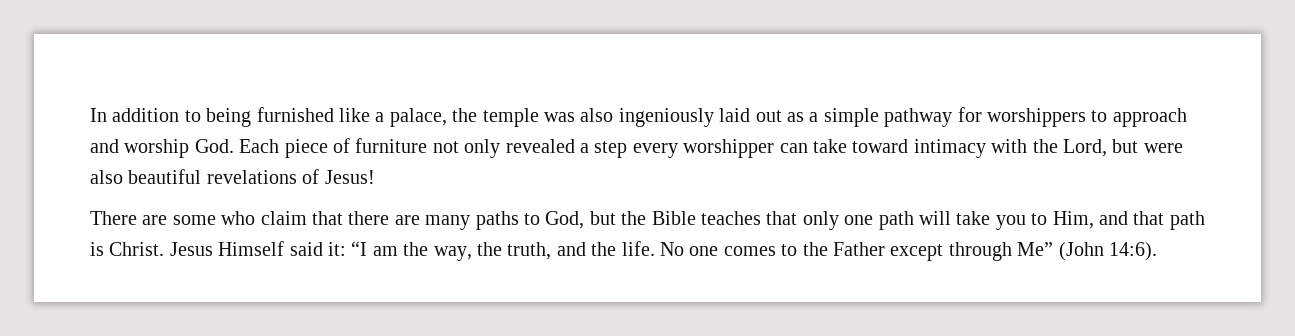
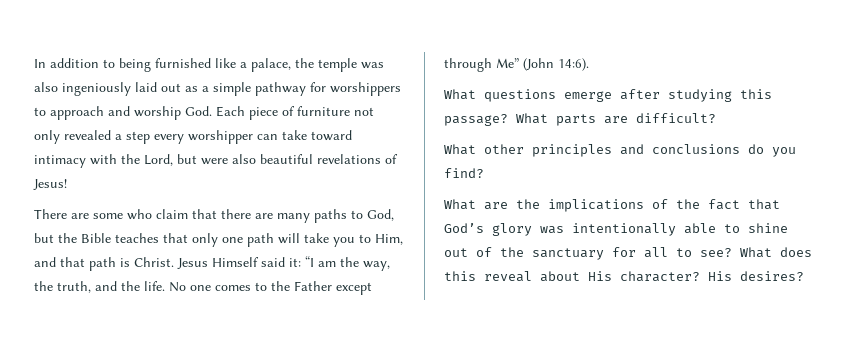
(1157, 251) none -> [444,89,772,102] [444,113,716,126] [444,144,796,157] [444,168,484,178] [444,199,780,212] [444,223,788,236] [444,247,812,260] [444,271,804,282] // What questions emerge after studying this passage? What parts are difficult? // What other principles and conclusions do you find? // What are the implications of the fact that God’s glory was intentionally able to shine out of the sanctuary for all to see? What does this reveal about His character? His desires?

